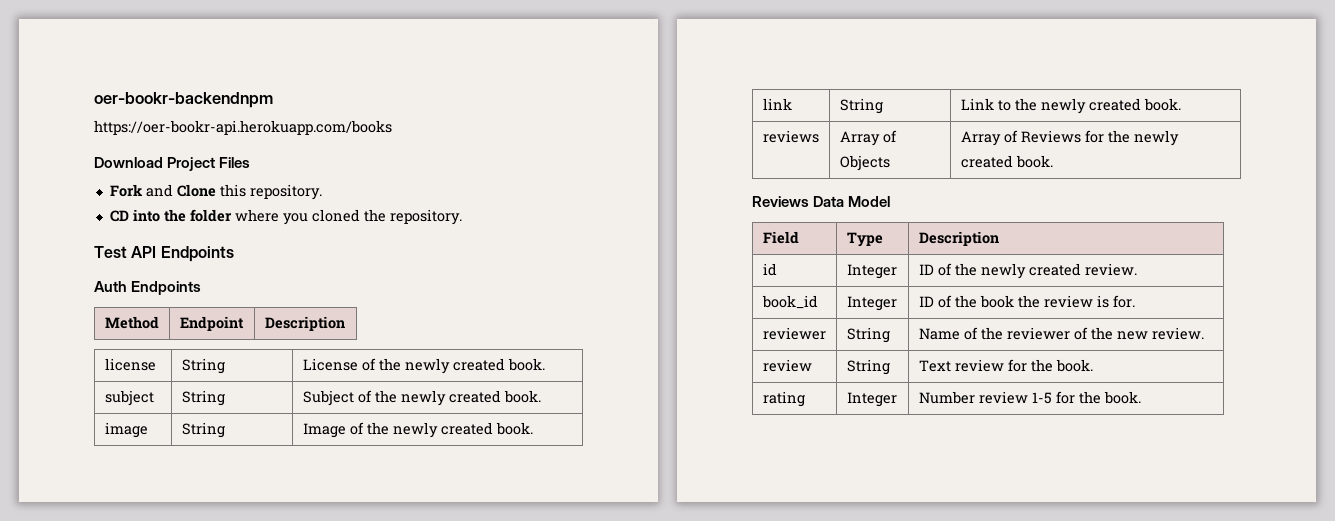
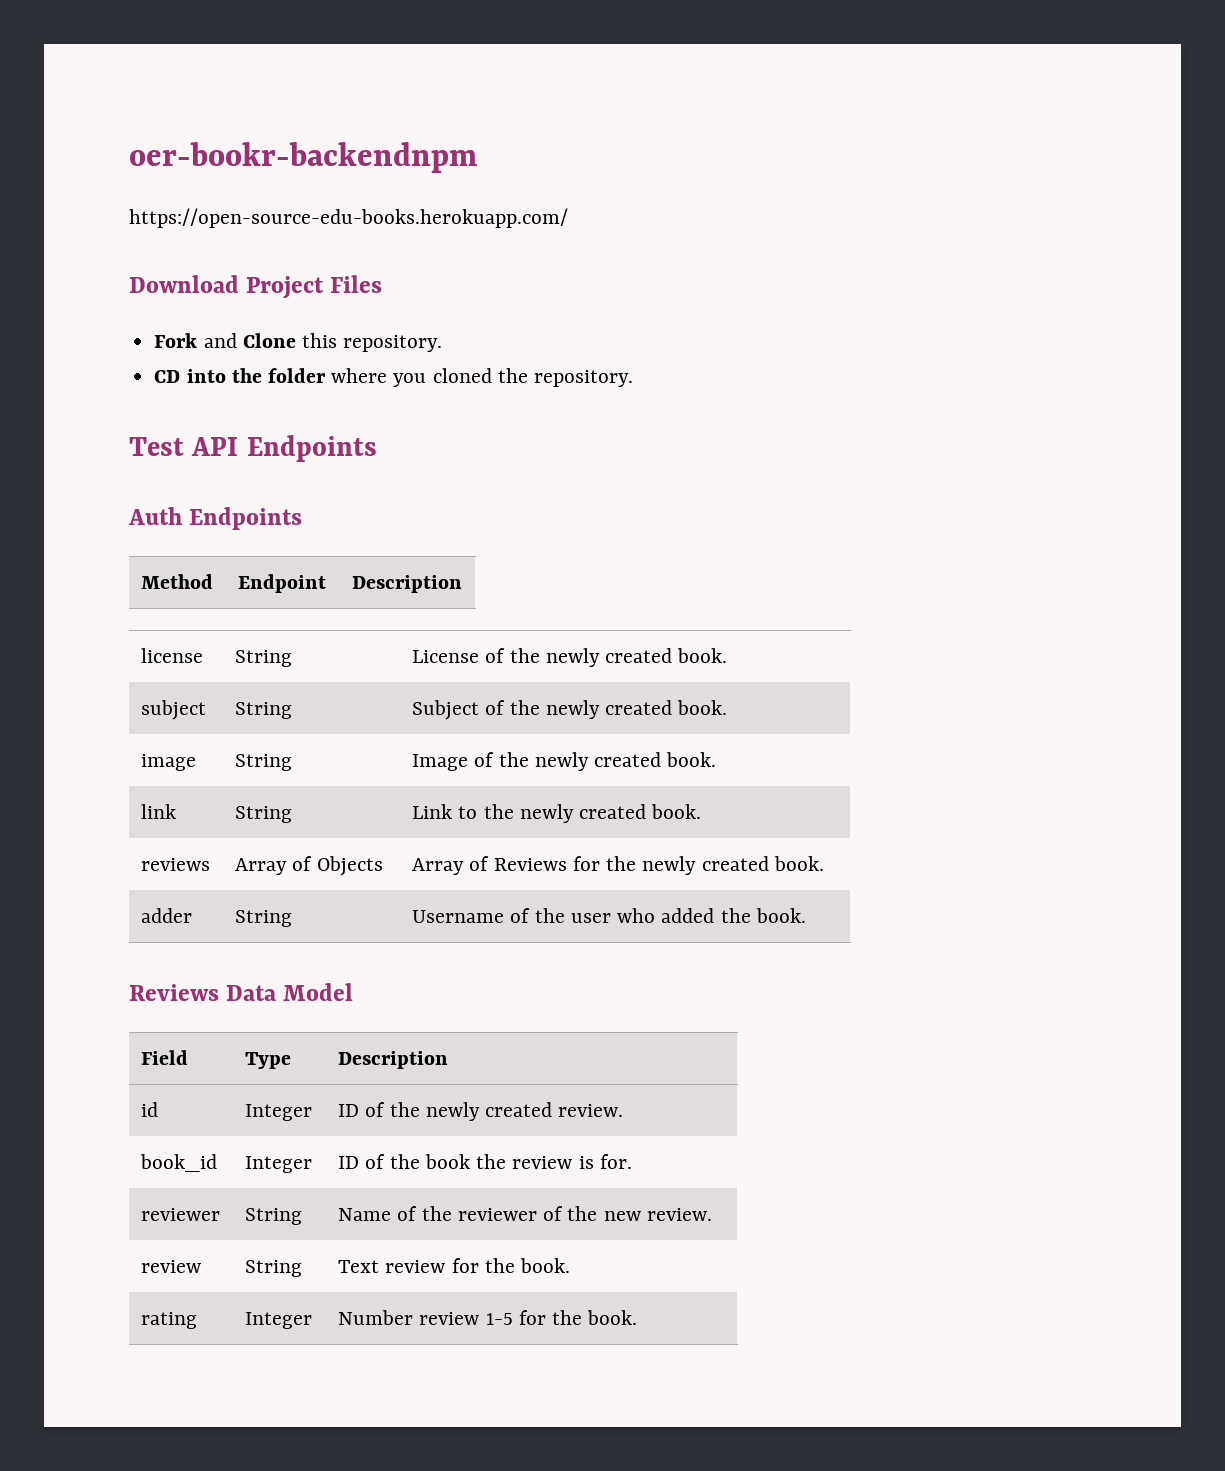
[94,120,392,135] https://oer-bookr-api.herokuapp.com/books -> [129,208,568,228] https://open-source-edu-books.herokuapp.com/
(1053, 161) none -> [141,908,193,923] [235,910,293,927] [412,908,806,923] // adder | String | Username of the user who added the book.

